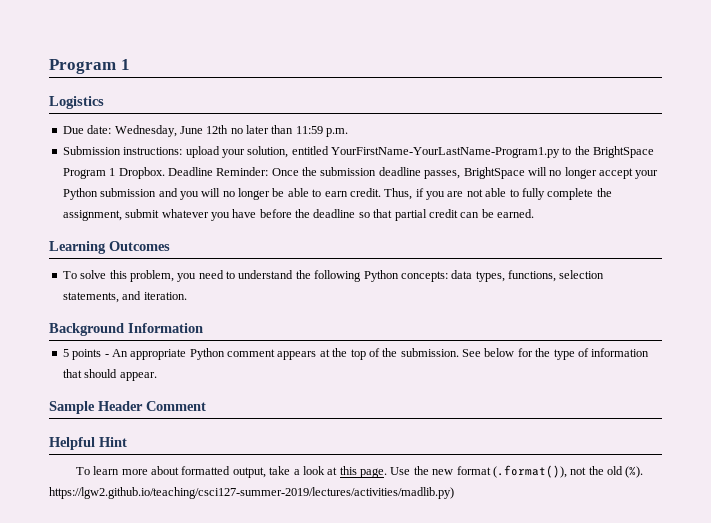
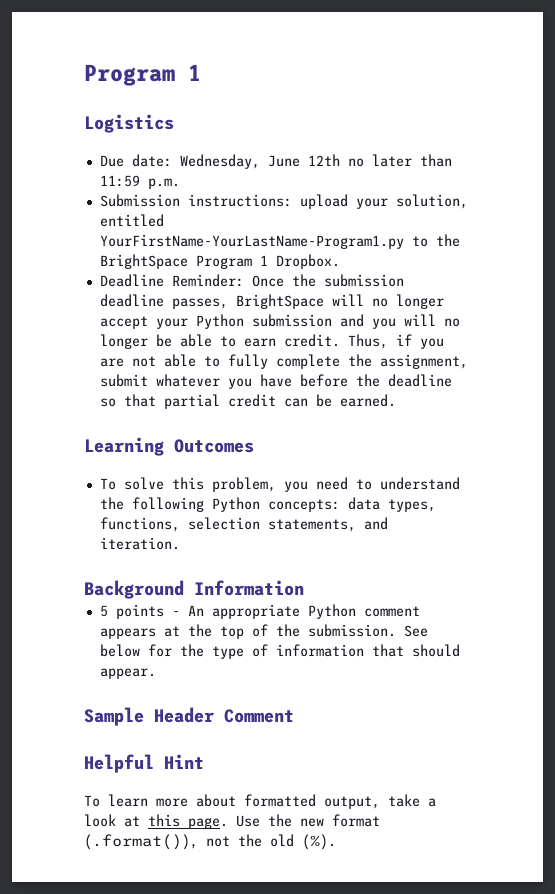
(165, 173) none -> (340, 261) //
[49,487,454,499] https://lgw2.github.io/teaching/csci127-summer-2019/lectures/activities/madlib.py) -> (336, 842) none

